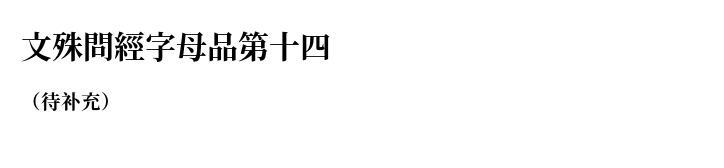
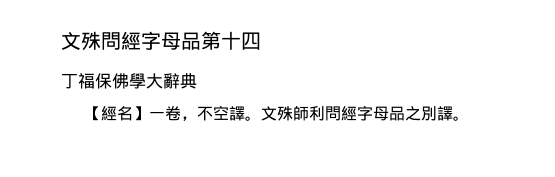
[21,92,121,111] （待补充） -> [61,73,197,89] [84,105,469,121] 丁福保佛學大辭典 // 【經名】一卷，不空譯。文殊師利問經字母品之別譯。

